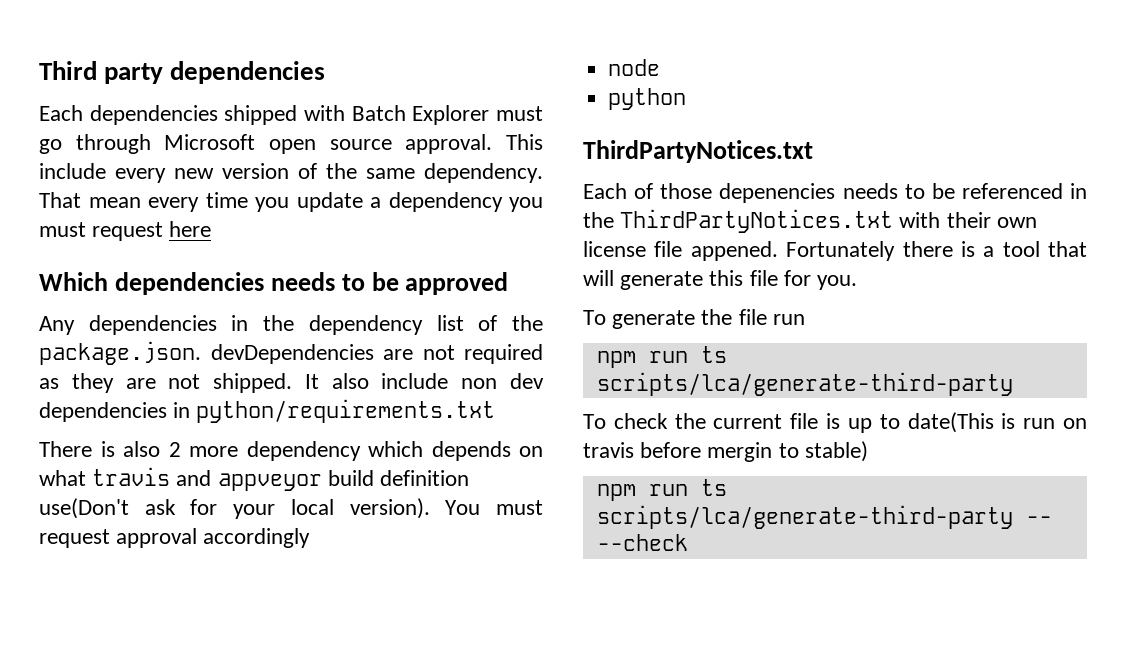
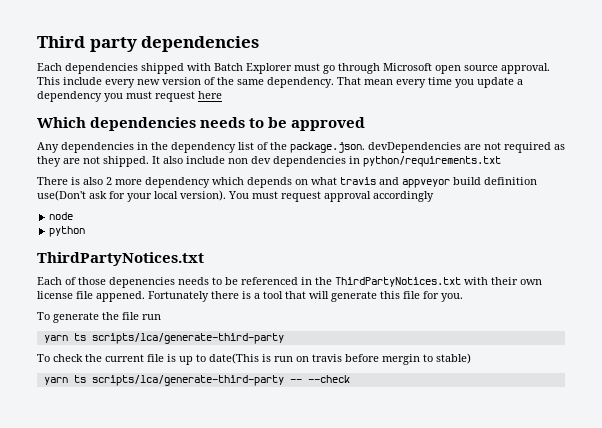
[596,351,688,368] npm run -> [43,335,68,343] yarn
[596,484,688,501] npm run -> [43,377,68,385] yarn

